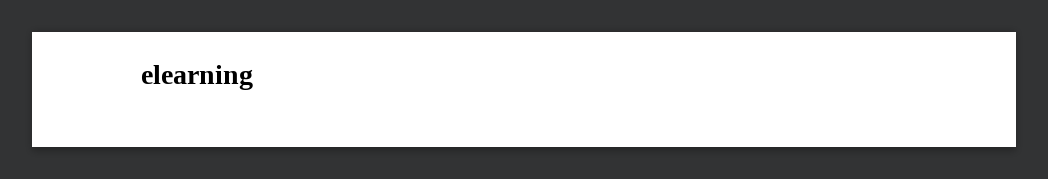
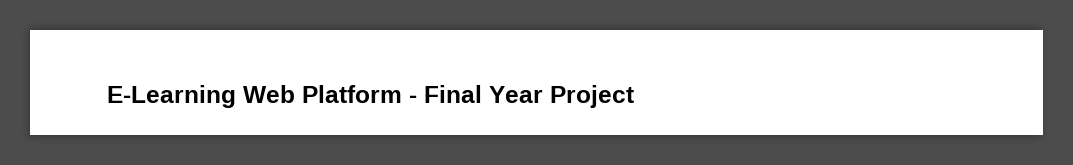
[141,65,253,90] elearning -> [107,85,634,108] E-Learning Web Platform - Final Year Project

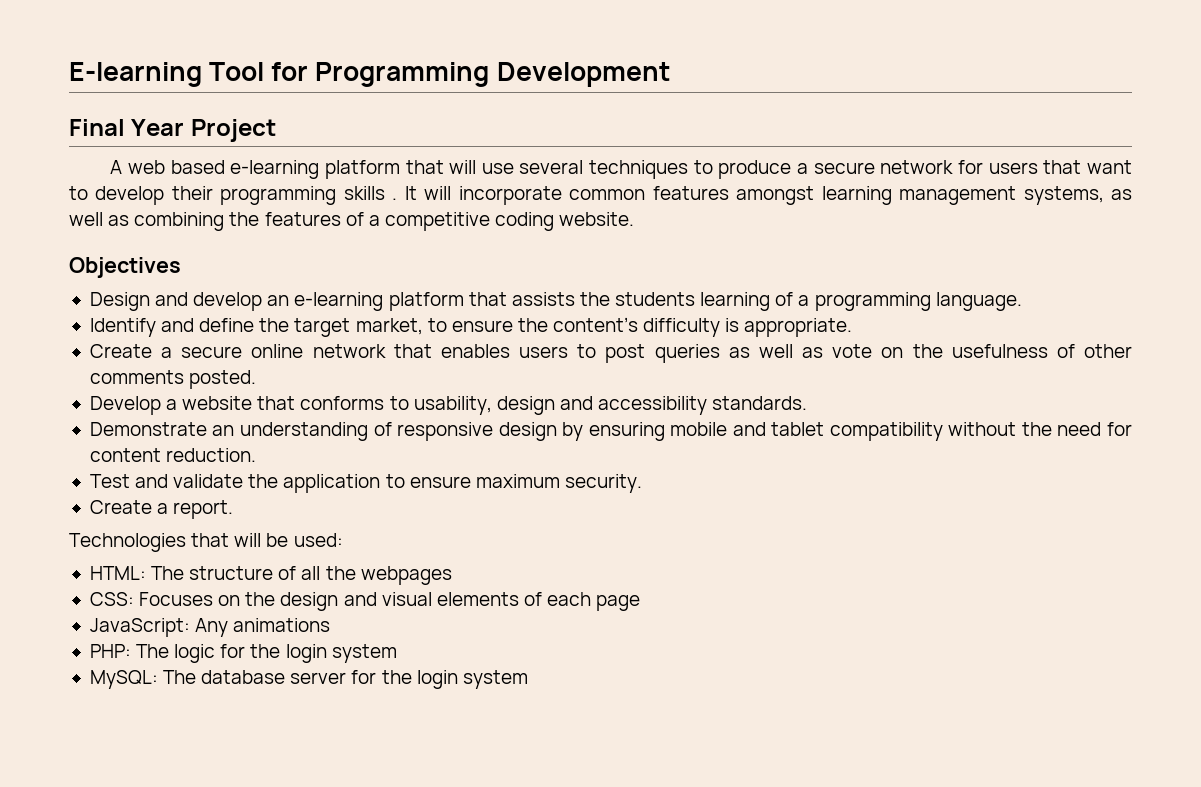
[107,85,634,108] E-Learning Web Platform - Final Year Project -> [69,62,670,87] [69,119,276,142] [110,160,1132,179] [69,186,1132,205] [69,212,635,231] [69,257,181,278] [89,292,1022,311] [89,317,853,337] [89,344,1132,363] [89,370,257,389] [89,396,808,415] [89,422,1132,441] [89,448,257,462] [89,474,642,493] [89,500,234,519] [69,533,343,552] [89,566,452,585] [89,592,641,611] [89,618,331,637] [89,644,397,663] [89,670,528,689] E-learning Tool for Programming Development // Final Year Project // A web based e-learning platform that will use several techniques to produce a secure network for users that want to develop their programming skills . It will incorporate common features amongst learning management systems, as well as combining the features of a competitive coding website. // Objectives // Design and develop an e-learning platform that assists the students learning of a programming language. // Identify and define the target market, to ensure the content’s difficulty is appropriate. // Create a secure online network that enables users to post queries as well as vote on the usefulness of other comments posted. // Develop a website that conforms to usability, design and accessibility standards. // Demonstrate an understanding of responsive design by ensuring mobile and tablet compatibility without the need for content reduction. // Test and validate the application to ensure maximum security. // Create a report. // Technologies that will be used: // HTML: The structure of all the webpages // CSS: Focuses on the design and visual elements of each page // JavaScript: Any animations // PHP: The logic for the login system // MySQL: The database server for the login system

